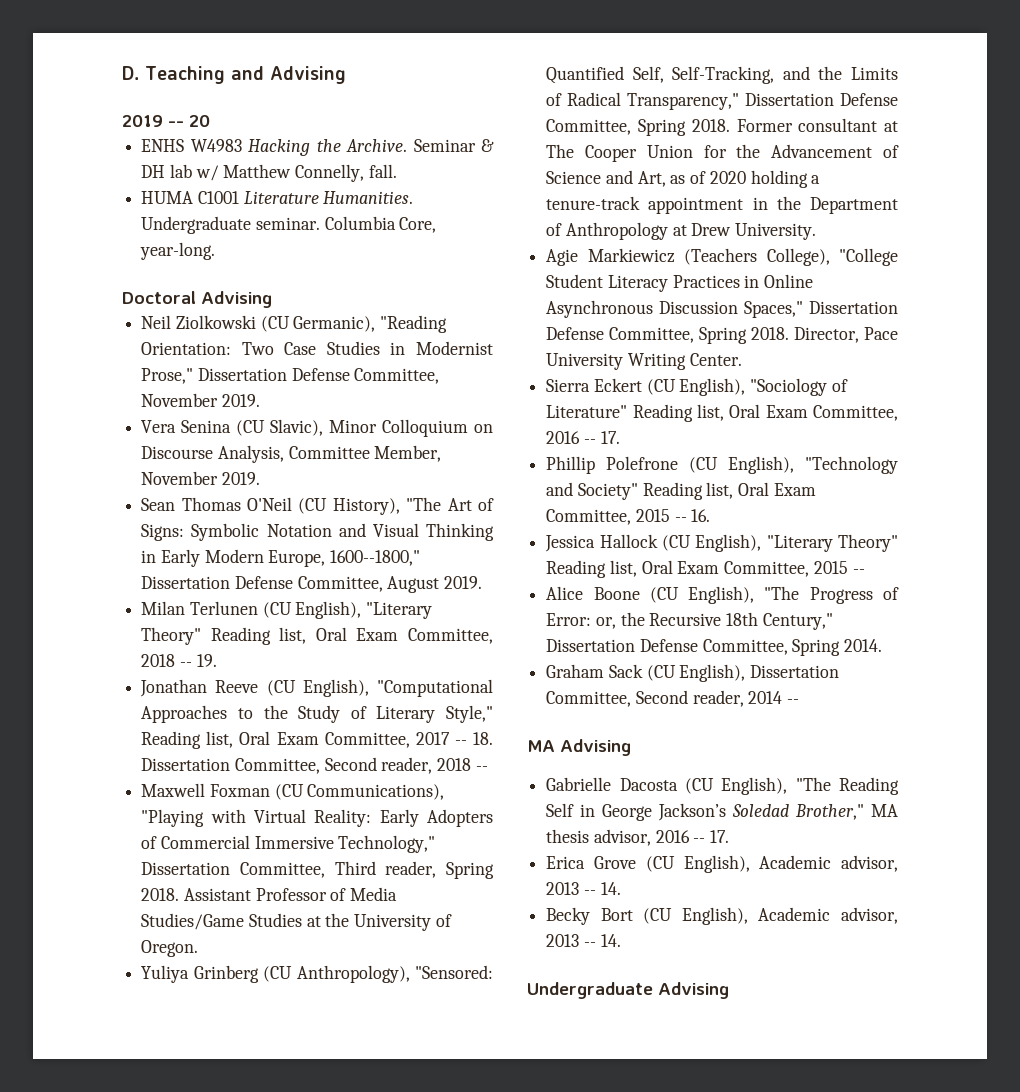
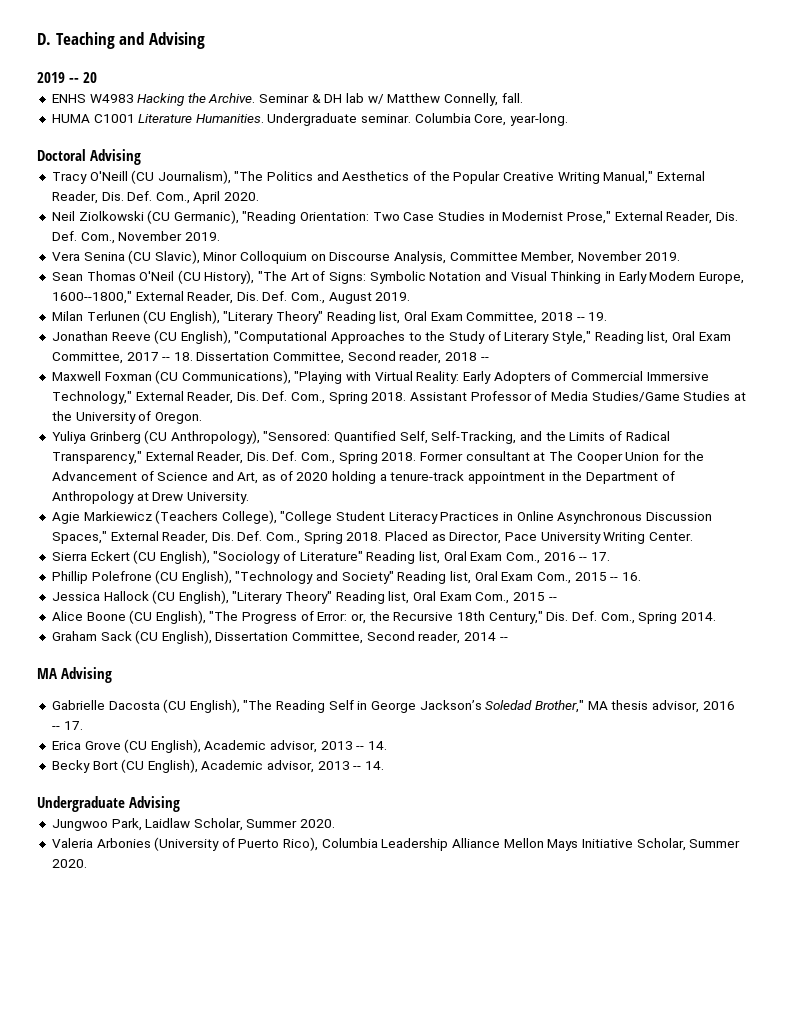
(272, 299) none -> [51,170,705,184] [51,191,260,204] // Tracy O'Neill (CU Journalism), "The Politics and Aesthetics of the Popular Creative Writing Manual," External Reader, Dis. Def. Com., April 2020.
[197,368,440,384] Dissertation Defense Committee, -> [614,211,738,224] [51,231,115,244] External Reader, Dis. Def. Com.,
[141,576,383,592] Dissertation Defense Committee, -> [135,291,326,304] External Reader, Dis. Def. Com.,
[141,861,437,878] Dissertation Committee, Third reader, -> [135,391,326,404] External Reader, Dis. Def. Com.,
[745,93,898,106] [546,119,632,135] Dissertation Defense Committee, -> [145,451,336,464] External Reader, Dis. Def. Com.,
[809,301,898,314] [546,327,790,344] Dissertation Defense Committee, Spring 2018. -> [110,531,446,544] External Reader, Dis. Def. Com., Spring 2018. Placed as
[813,405,898,421] Committee, -> [505,552,540,564] Com.,
[546,509,632,525] Committee, -> [536,572,571,584] Com.,
[724,561,810,577] Committee, -> [475,592,510,604] Com.,
[546,639,788,655] Dissertation Defense Committee, -> [546,611,635,624] Dis. Def. Com.,
(729, 990) none -> [51,818,336,831] [51,837,741,851] [51,859,87,868] // Jungwoo Park, Laidlaw Scholar, Summer 2020. // Valeria Arbonies (University of Puerto Rico), Columbia Leadership Alliance Mellon Mays Initiative Scholar, Summer 2020.

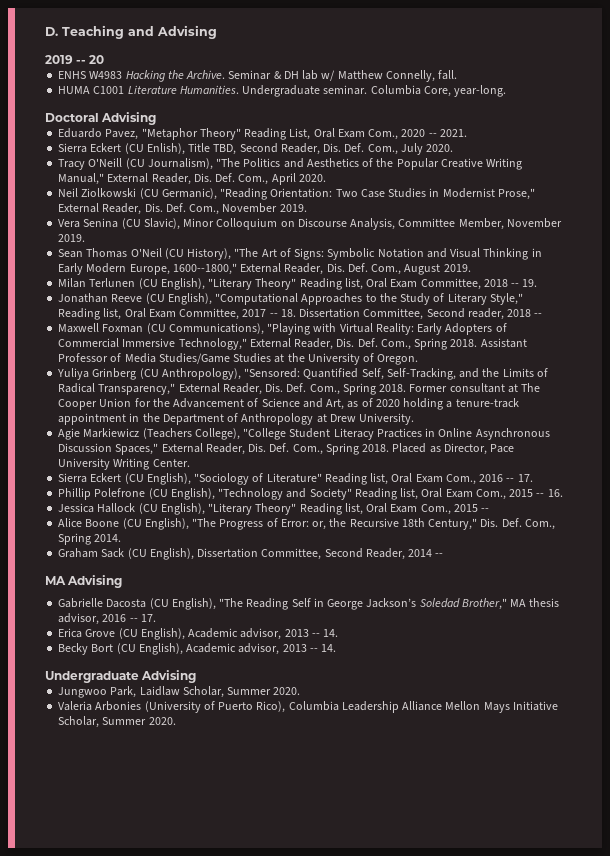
(142, 157) none -> [58,128,467,140] [58,143,454,155] // Eduardo Pavez, "Metaphor Theory" Reading List, Oral Exam Com., 2020 -- 2021. // Sierra Eckert (CU Enlish), Title TBD, Second Reader, Dis. Def. Com., July 2020.
[418,631,461,644] reader, -> [365,548,405,560] Reader,

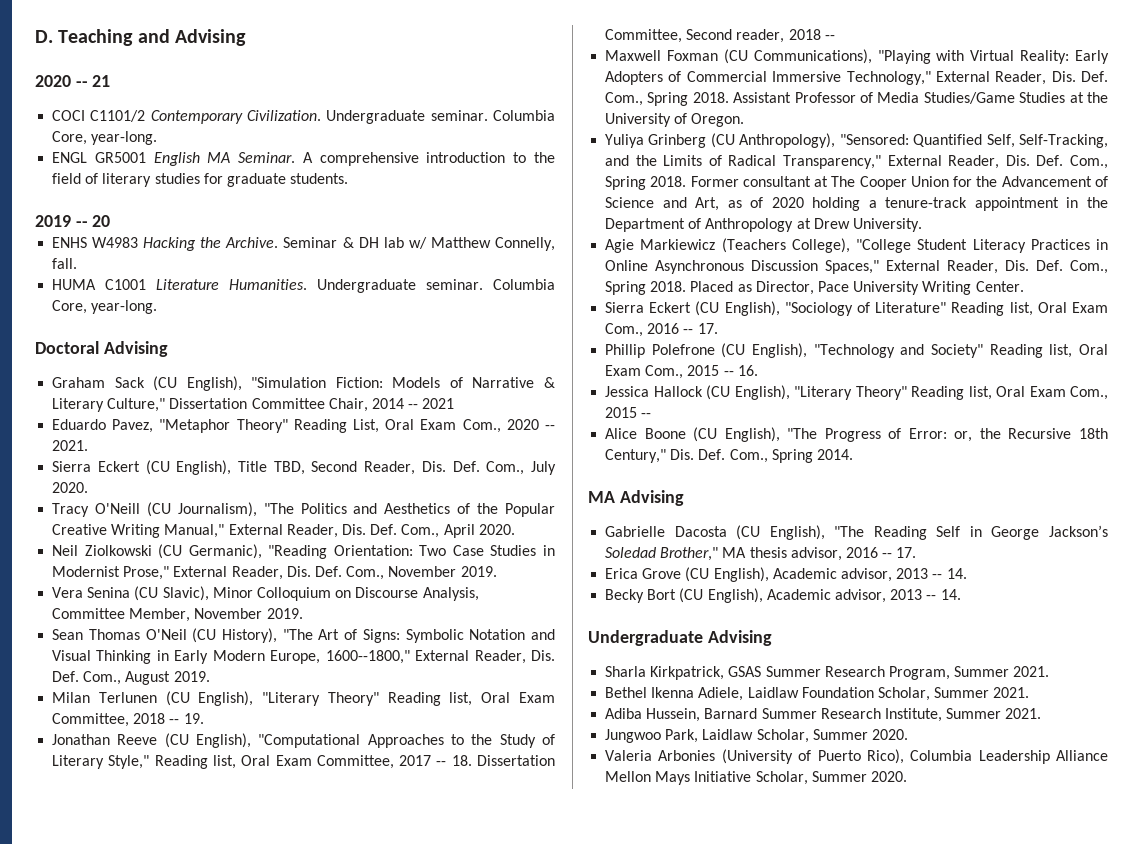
(217, 32) none -> [35,75,111,87] [52,110,555,124] [52,131,158,145] [52,152,555,166] [52,173,349,187] // 2020 -- 21 // COCI C1101/2 Contemporary Civilization. Undergraduate seminar. Columbia Core, year-long. // ENGL GR5001 English MA Seminar. A comprehensive introduction to the field of literary studies for graduate students.
(157, 118) none -> [52,376,555,391] [52,398,455,412] // Graham Sack (CU English), "Simulation Fiction: Models of Narrative & Literary Culture," Dissertation Committee Chair, 2014 -- 2021
[146,143,185,155] Enlish), -> [176,460,232,475] English),
[58,548,444,560] // Graham Sack (CU English), Dissertation Committee, Second Reader, 2014 -- -> (853, 454) none
(197, 676) none -> [605,666,1050,680] [605,687,1030,701] [605,708,1042,722] // Sharla Kirkpatrick, GSAS Summer Research Program, Summer 2021. // Bethel Ikenna Adiele, Laidlaw Foundation Scholar, Summer 2021. // Adiba Hussein, Barnard Summer Research Institute, Summer 2021.

